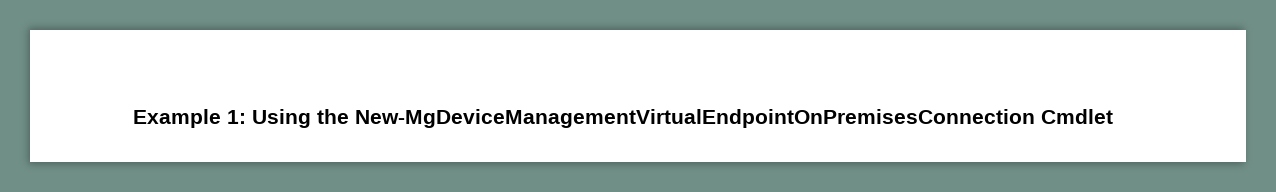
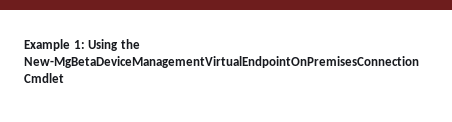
[355,109,1035,128] New-MgDeviceManagementVirtualEndpointOnPremisesConnection -> [24,56,419,68] New-MgBetaDeviceManagementVirtualEndpointOnPremisesConnection

